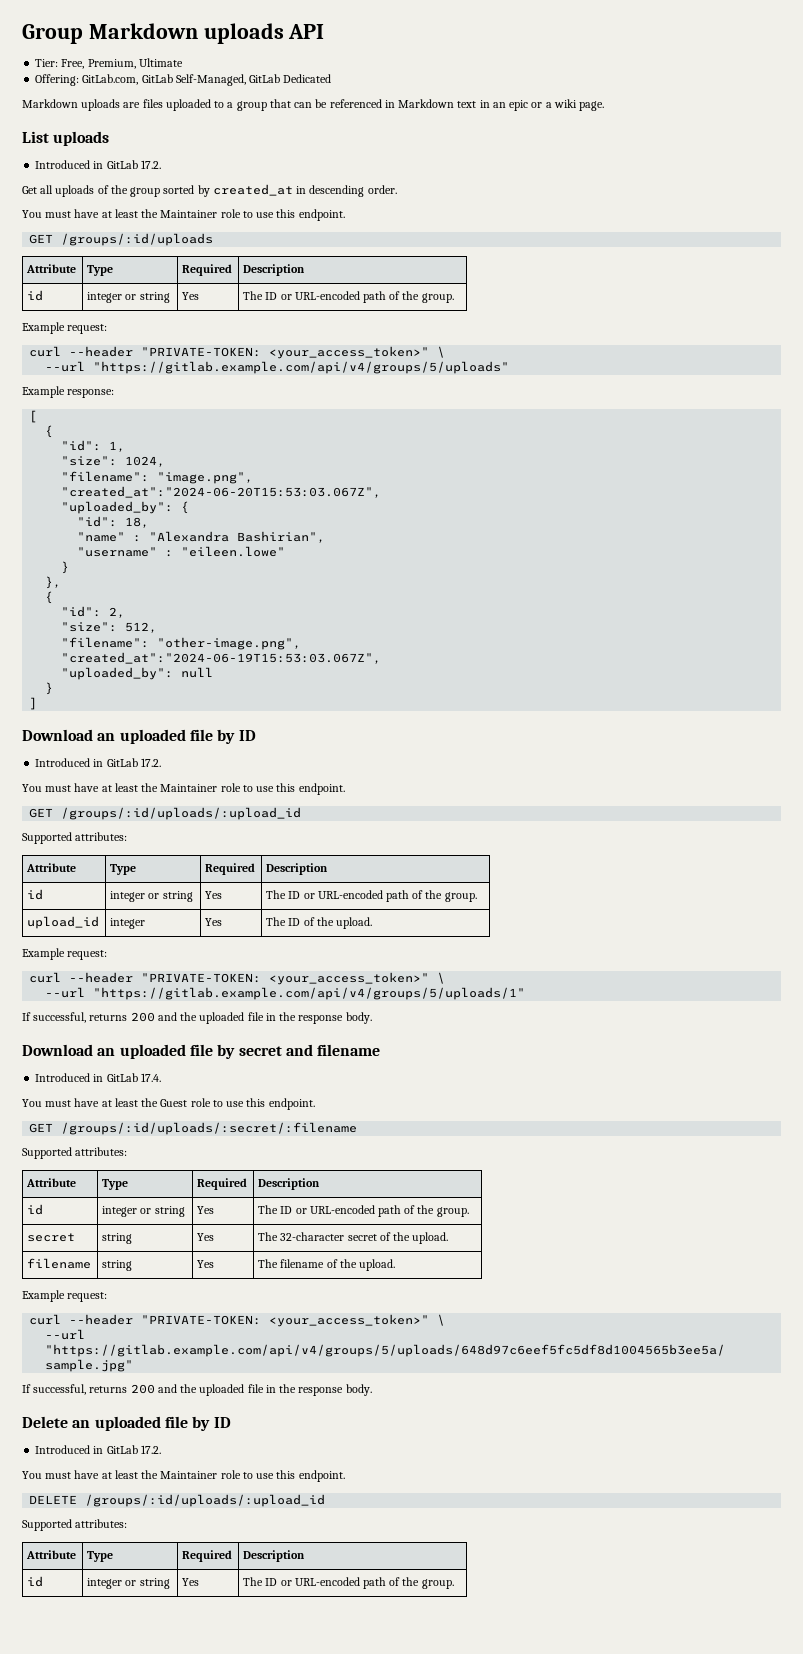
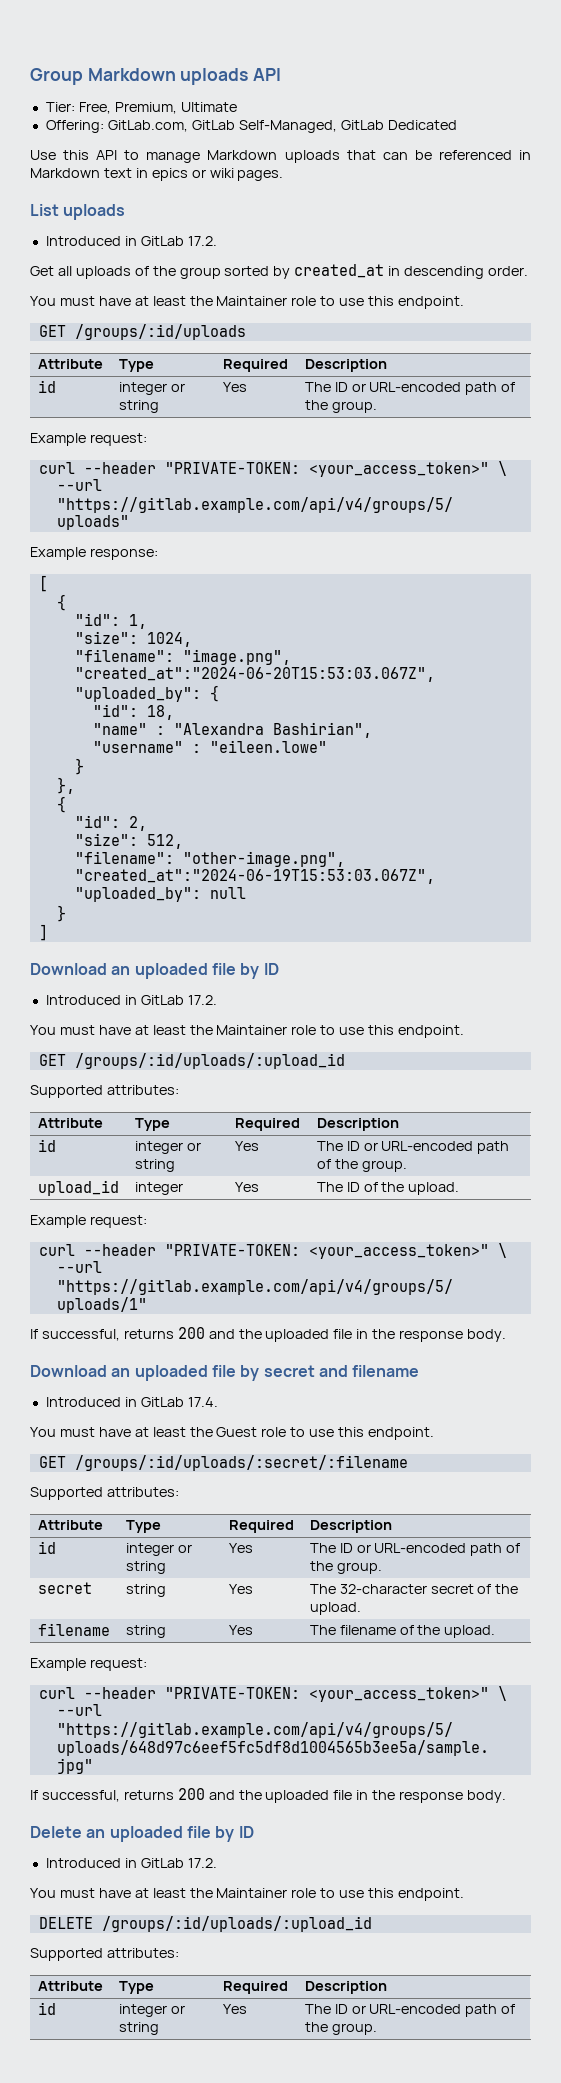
[22,99,267,111] Markdown uploads are files uploaded to a group -> [30,150,340,163] Use this API to manage Markdown uploads
[492,99,605,111] an epic or a wiki page. -> [151,168,284,181] epics or wiki pages.

